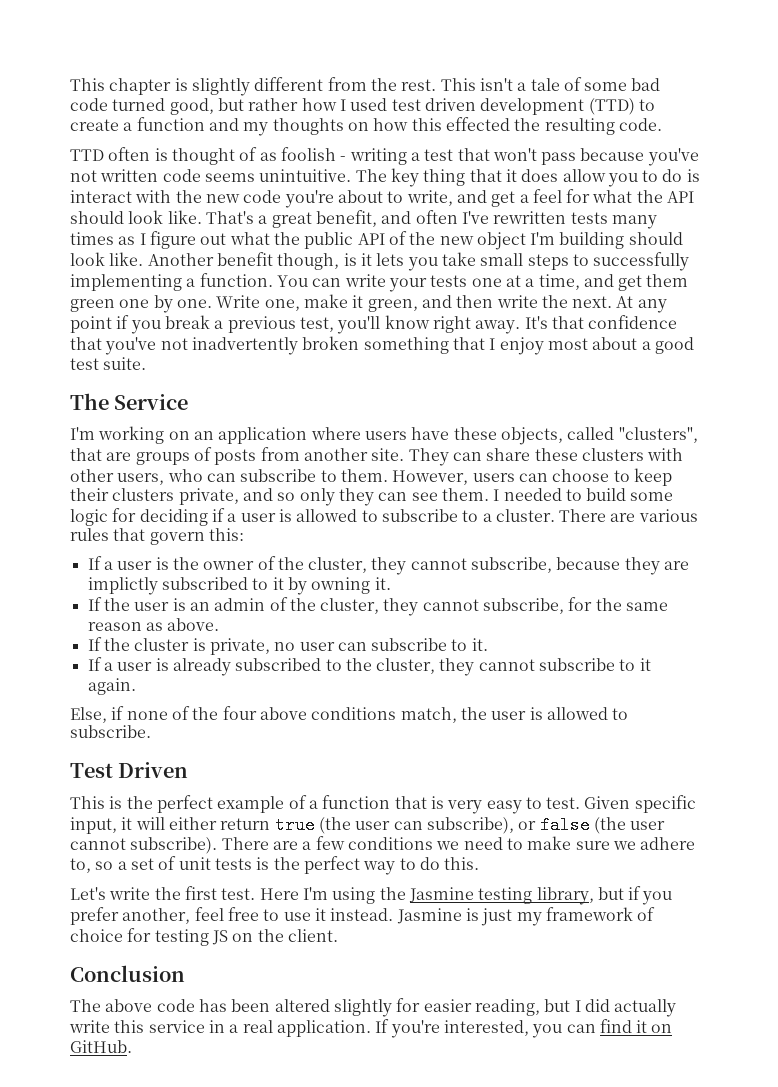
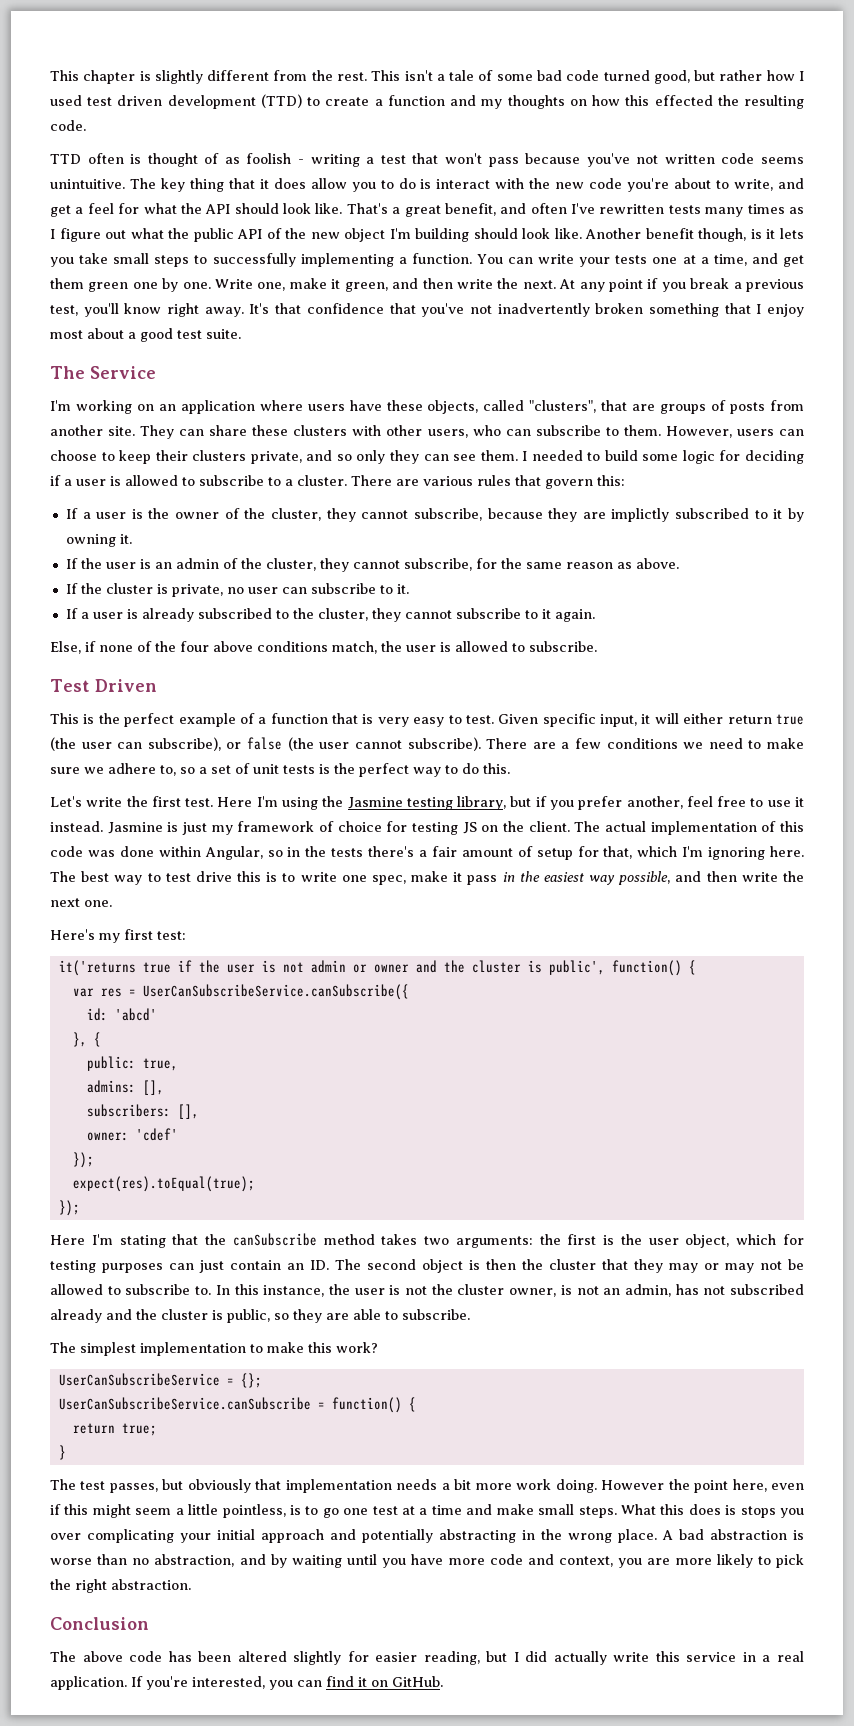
(338, 935) none -> [574,821,804,835] [50,846,804,860] [50,871,804,885] [50,898,112,907] [50,929,186,943] [58,960,696,976] [72,984,409,1000] [86,1008,157,1021] [72,1032,101,1047] [86,1056,178,1071] [86,1080,164,1095] [86,1104,199,1119] [86,1128,178,1141] [72,1152,94,1168] [72,1176,255,1192] [58,1200,80,1216] [50,1233,804,1248] [50,1259,804,1273] [50,1284,805,1297] [50,1309,470,1323] [50,1342,378,1356] [58,1373,262,1388] [58,1397,416,1413] [72,1423,157,1436] [58,1445,66,1460] [50,1479,805,1493] [50,1504,804,1518] [50,1529,804,1543] [50,1554,804,1568] [50,1579,191,1593] The actual implementation of this code was done within Angular, so in the tests there's a fair amount of setup for that, which I'm ignoring here. The best way to test drive this is to write one spec, make it pass in the easiest way possible, and then write the next one. // Here's my first test: // it('returns true if the user is not admin or owner and the cluster is public', function() { // var res = UserCanSubscribeService.canSubscribe({ // id: 'abcd' // }, { // public: true, // admins: [], // subscribers: [], // owner: 'cdef' // }); // expect(res).toEqual(true); // }); // Here I'm stating that the canSubscribe method takes two arguments: the first is the user object, which for testing purposes can just contain an ID. The second object is then the cluster that they may or may not be allowed to subscribe to. In this instance, the user is not the cluster owner, is not an admin, has not subscribed already and the cluster is public, so they are able to subscribe. // The simplest implementation to make this work? // UserCanSubscribeService = {}; // UserCanSubscribeService.canSubscribe = function() { // return true; // } // The test passes, but obviously that implementation needs a bit more work doing. However the point here, even if this might seem a little pointless, is to go one test at a time and make small steps. What this does is stops you over complicating your initial approach and potentially abstracting in the wrong place. A bad abstraction is worse than no abstraction, and by waiting until you have more code and context, you are more likely to pick the right abstraction.

